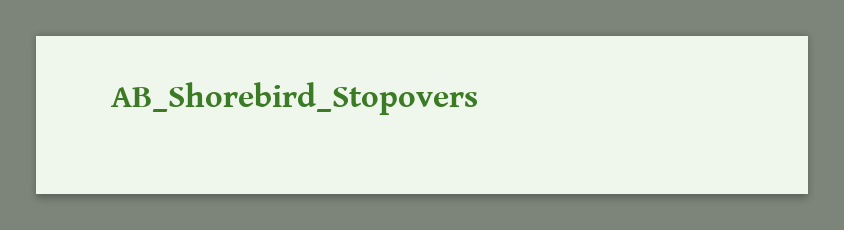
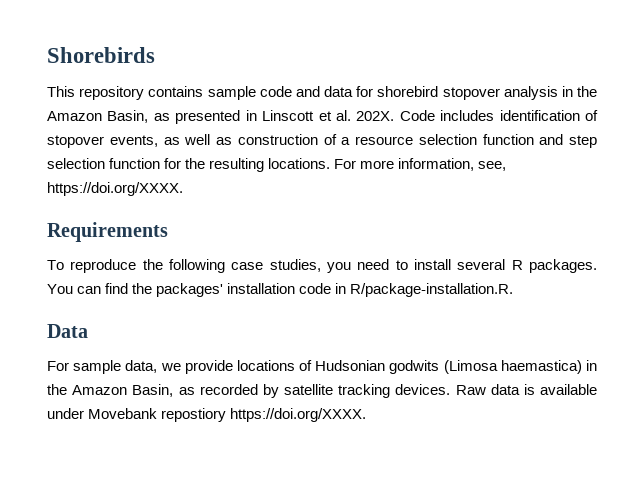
[111,82,478,115] AB_Shorebird_Stopovers -> [47,47,155,63] [47,86,597,100] [47,110,599,124] [47,134,597,148] [47,158,507,172] [47,182,183,196] [47,222,168,242] [47,259,597,273] [47,283,514,297] [47,324,88,338] [47,360,597,374] [47,384,598,398] [47,408,367,422] Shorebirds // This repository contains sample code and data for shorebird stopover analysis in the Amazon Basin, as presented in Linscott et al. 202X. Code includes identification of stopover events, as well as construction of a resource selection function and step selection function for the resulting locations. For more information, see, https://doi.org/XXXX. // Requirements // To reproduce the following case studies, you need to install several R packages. You can find the packages' installation code in R/package-installation.R. // Data // For sample data, we provide locations of Hudsonian godwits (Limosa haemastica) in the Amazon Basin, as recorded by satellite tracking devices. Raw data is available under Movebank repostiory https://doi.org/XXXX.

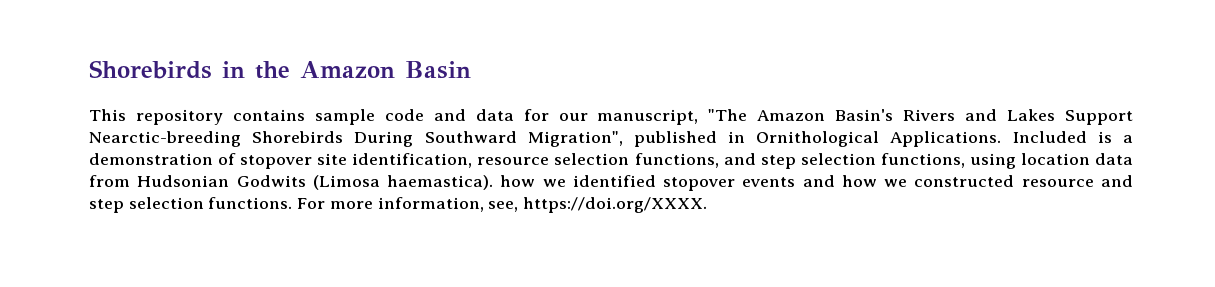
[47,47,155,63] Shorebirds -> [89,60,471,79] Shorebirds in the Amazon Basin
[377,86,597,100] [47,110,599,124] [47,134,351,148] shorebird stopover analysis in the Amazon Basin, as presented in Linscott et al. 202X. Code includes identification of stopover events, as well as construction of a -> [558,109,1133,125] [89,131,1134,147] [89,153,473,169] our manuscript, "The Amazon Basin's Rivers and Lakes Support Nearctic-breeding Shorebirds During Southward Migration", published in Ornithological Applications. Included is a demonstration of stopover site identification,
[482,134,597,148] [47,158,331,172] function and step selection function for the resulting locations. -> [634,153,1133,169] [89,175,1133,191] [89,197,293,213] functions, and step selection functions, using location data from Hudsonian Godwits (Limosa haemastica). how we identified stopover events and how we constructed resource and step selection functions.
[47,222,168,242] [47,259,597,273] [47,283,514,297] [47,324,88,338] [47,360,597,374] [47,384,598,398] [47,408,367,422] // Requirements // To reproduce the following case studies, you need to install several R packages. You can find the packages' installation code in R/package-installation.R. // Data // For sample data, we provide locations of Hudsonian godwits (Limosa haemastica) in the Amazon Basin, as recorded by satellite tracking devices. Raw data is available under Movebank repostiory https://doi.org/XXXX. -> (708, 205) none

